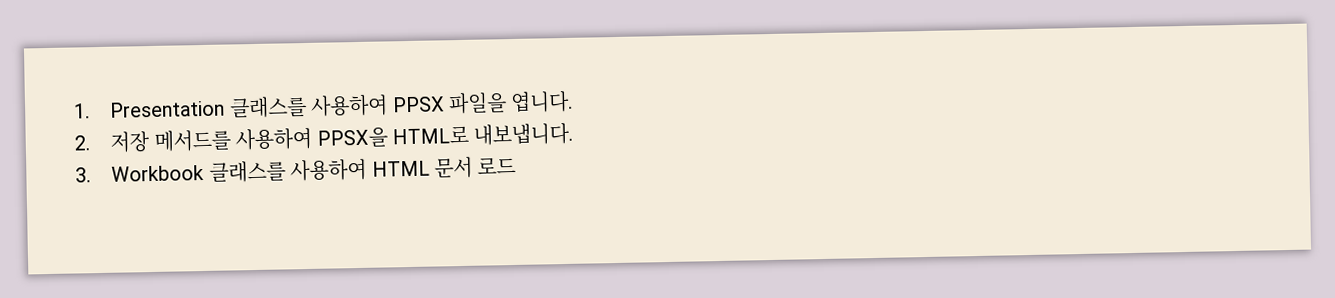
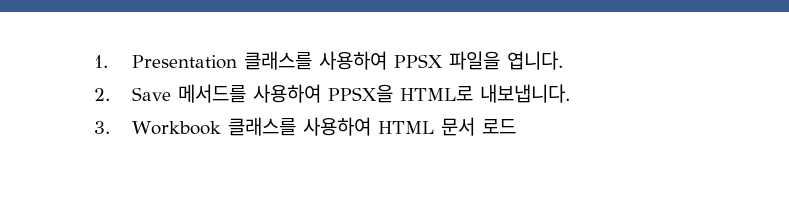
[110,131,151,153] 저장 -> [131,87,171,101] Save

